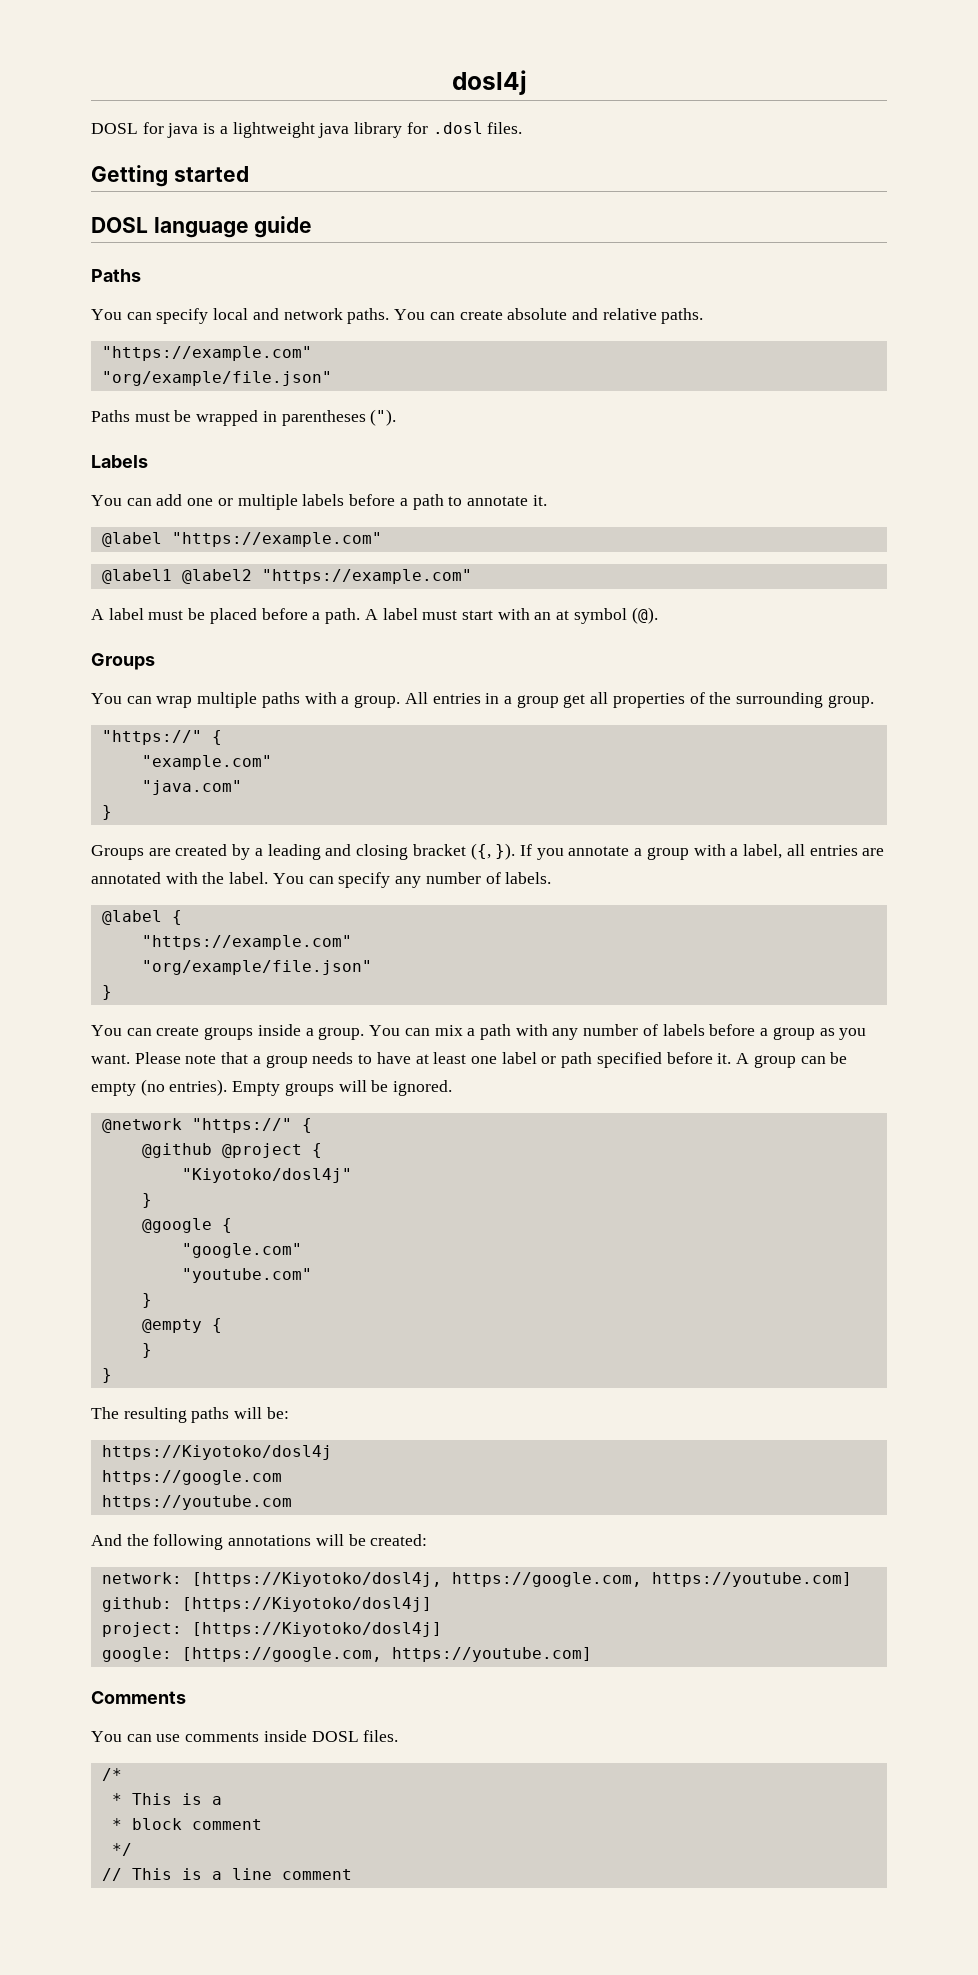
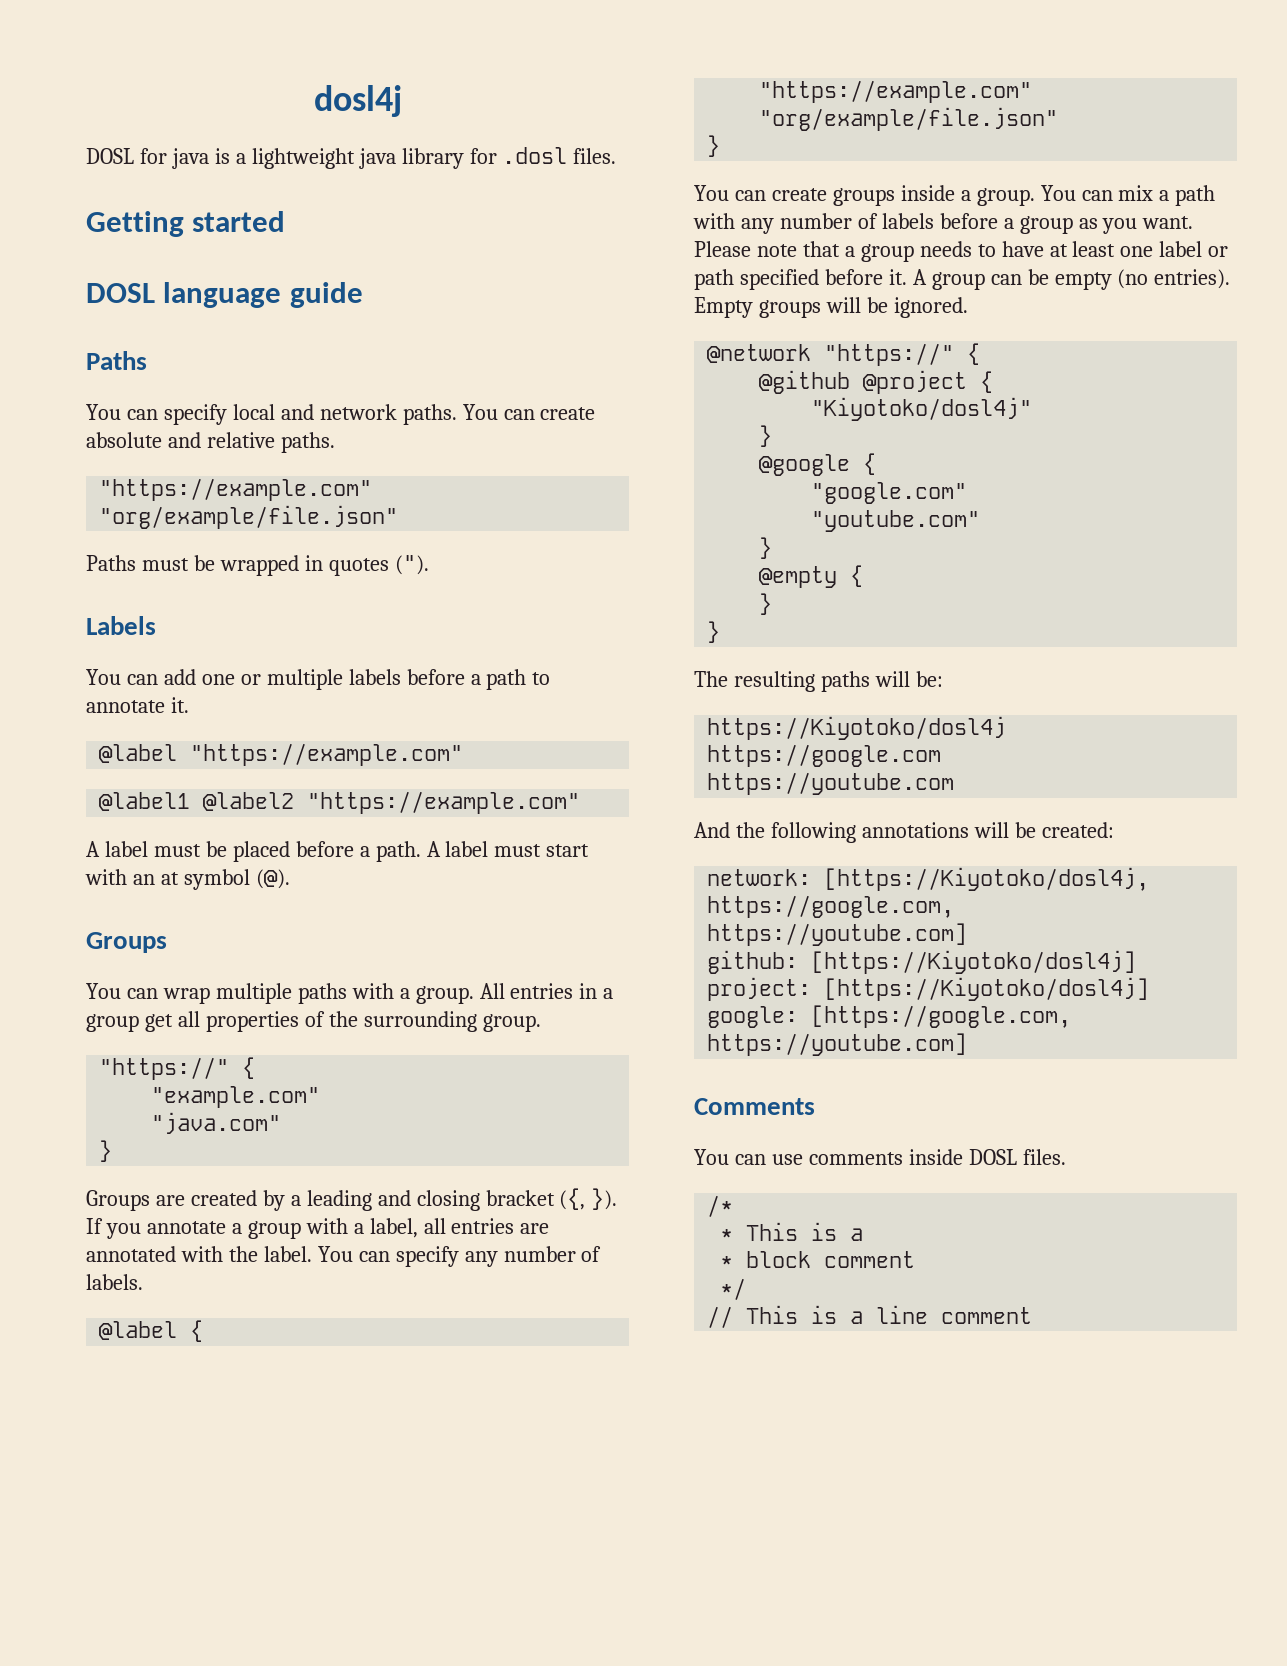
[281,410,366,426] parentheses -> [328,558,389,576] quotes

